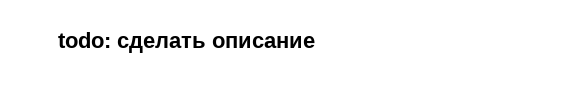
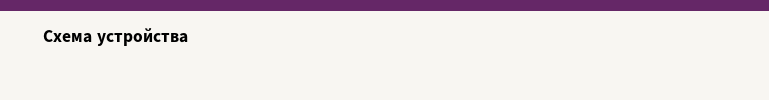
[58,32,315,53] todo: сделать описание -> [43,28,188,46] Схема устройства

